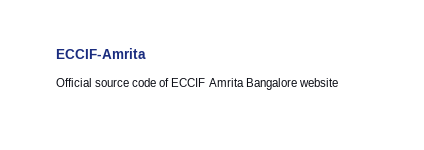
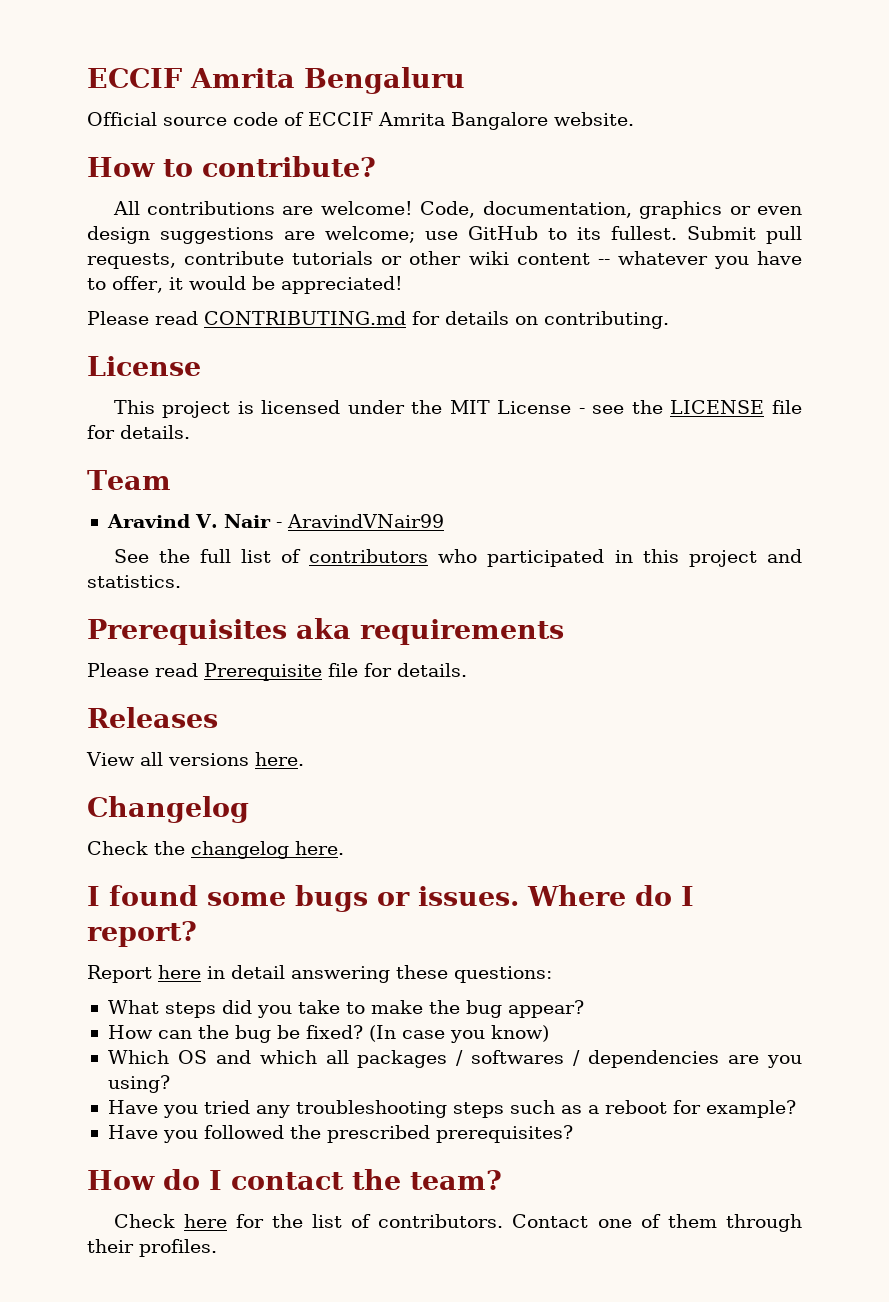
[56,48,146,59] ECCIF-Amrita -> [87,67,465,94] ECCIF Amrita Bengaluru
[298,78,338,87] website -> [554,112,634,126] [87,156,376,177] [112,201,802,219] [87,226,802,244] [87,251,803,269] [87,276,403,294] [87,311,669,329] [87,356,201,376] [113,400,802,418] [87,425,190,439] [87,470,171,490] [106,514,444,528] [113,549,802,567] [87,575,181,588] [87,618,564,645] [87,663,467,681] [87,707,218,728] [86,752,304,766] [87,796,249,823] [87,841,344,859] [87,885,694,912] [87,921,197,947] [87,965,552,983] [107,1000,584,1018] [107,1025,549,1043] [107,1050,802,1068] [107,1075,170,1093] [107,1100,796,1118] [107,1125,573,1143] [87,1169,502,1190] [113,1214,802,1232] [87,1239,217,1257] website. // How to contribute? // All contributions are welcome! Code, documentation, graphics or even design suggestions are welcome; use GitHub to its fullest. Submit pull requests, contribute tutorials or other wiki content -- whatever you have to offer, it would be appreciated! // Please read CONTRIBUTING.md for details on contributing. // License // This project is licensed under the MIT License - see the LICENSE file for details. // Team // Aravind V. Nair - AravindVNair99 // See the full list of contributors who participated in this project and statistics. // Prerequisites aka requirements // Please read Prerequisite file for details. // Releases // View all versions here. // Changelog // Check the changelog here. // I found some bugs or issues. Where do I report? // Report here in detail answering these questions: // What steps did you take to make the bug appear? // How can the bug be fixed? (In case you know) // Which OS and which all packages / softwares / dependencies are you using? // Have you tried any troubleshooting steps such as a reboot for example? // Have you followed the prescribed prerequisites? // How do I contact the team? // Check here for the list of contributors. Contact one of them through their profiles.

